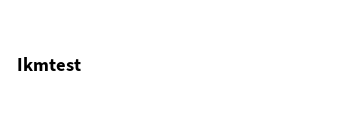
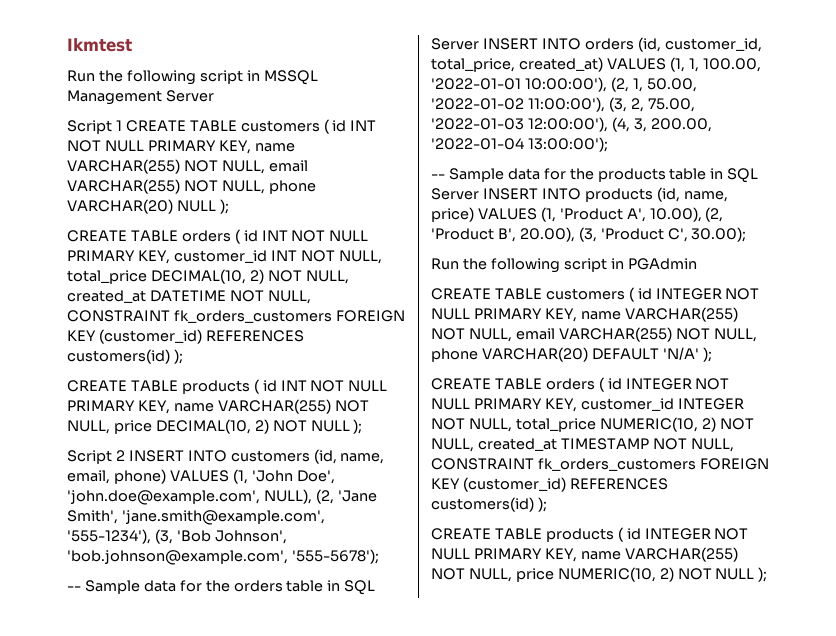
(81, 64) none -> [67,70,318,85] [67,90,214,105] [67,119,377,134] [67,140,295,154] [67,159,308,174] [67,179,316,194] [67,199,229,214] [67,229,369,244] [67,250,382,264] [67,269,349,284] [67,290,311,304] [67,310,405,323] [67,329,304,344] [67,349,183,364] [67,379,388,394] [67,399,369,414] [67,419,363,434] [67,449,385,464] [67,469,335,484] [67,489,377,505] [67,510,325,525] [67,529,287,544] [67,549,379,565] [67,580,376,595] [431,37,762,52] [431,57,761,72] [431,77,697,92] [431,97,695,112] [431,117,712,132] [431,137,608,152] [431,168,759,183] [431,187,728,202] [431,207,724,222] [431,227,747,242] [431,258,697,273] [431,287,760,302] [431,307,738,322] [431,327,757,342] [431,347,712,362] [431,377,730,392] [431,398,744,412] [431,417,754,432] [431,438,734,452] [431,458,769,471] [431,477,668,492] [431,497,547,512] [431,527,749,542] [431,547,738,562] [431,567,768,582] // Run the following script in MSSQL Management Server // Script 1 CREATE TABLE customers ( id INT NOT NULL PRIMARY KEY, name VARCHAR(255) NOT NULL, email VARCHAR(255) NOT NULL, phone VARCHAR(20) NULL ); // CREATE TABLE orders ( id INT NOT NULL PRIMARY KEY, customer_id INT NOT NULL, total_price DECIMAL(10, 2) NOT NULL, created_at DATETIME NOT NULL, CONSTRAINT fk_orders_customers FOREIGN KEY (customer_id) REFERENCES customers(id) ); // CREATE TABLE products ( id INT NOT NULL PRIMARY KEY, name VARCHAR(255) NOT NULL, price DECIMAL(10, 2) NOT NULL ); // Script 2 INSERT INTO customers (id, name, email, phone) VALUES (1, 'John Doe', 'john.doe@example.com', NULL), (2, 'Jane Smith', 'jane.smith@example.com', '555-1234'), (3, 'Bob Johnson', 'bob.johnson@example.com', '555-5678'); // -- Sample data for the orders table in SQL Server INSERT INTO orders (id, customer_id, total_price, created_at) VALUES (1, 1, 100.00, '2022-01-01 10:00:00'), (2, 1, 50.00, '2022-01-02 11:00:00'), (3, 2, 75.00, '2022-01-03 12:00:00'), (4, 3, 200.00, '2022-01-04 13:00:00'); // -- Sample data for the products table in SQL Server INSERT INTO products (id, name, price) VALUES (1, 'Product A', 10.00), (2, 'Product B', 20.00), (3, 'Product C', 30.00); // Run the following script in PGAdmin // CREATE TABLE customers ( id INTEGER NOT NULL PRIMARY KEY, name VARCHAR(255) NOT NULL, email VARCHAR(255) NOT NULL, phone VARCHAR(20) DEFAULT 'N/A' ); // CREATE TABLE orders ( id INTEGER NOT NULL PRIMARY KEY, customer_id INTEGER NOT NULL, total_price NUMERIC(10, 2) NOT NULL, created_at TIMESTAMP NOT NULL, CONSTRAINT fk_orders_customers FOREIGN KEY (customer_id) REFERENCES customers(id) ); // CREATE TABLE products ( id INTEGER NOT NULL PRIMARY KEY, name VARCHAR(255) NOT NULL, price NUMERIC(10, 2) NOT NULL );

